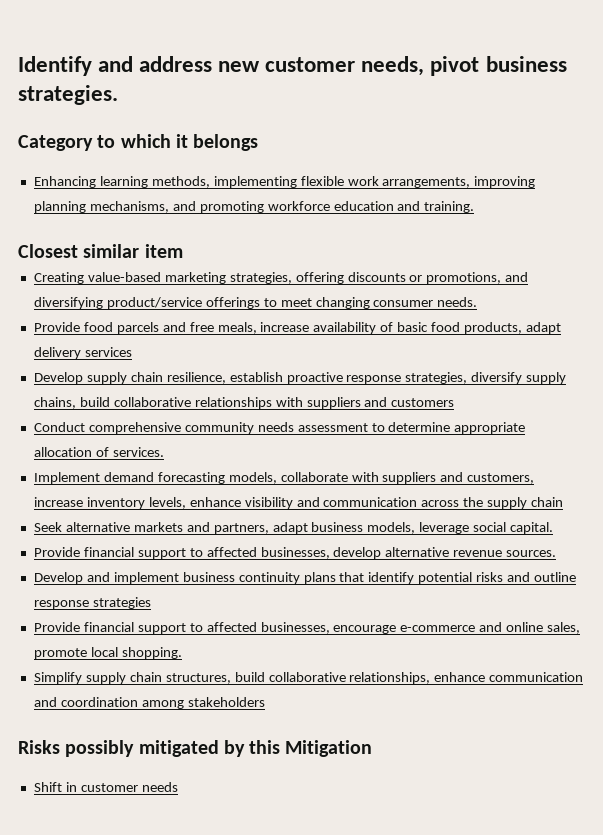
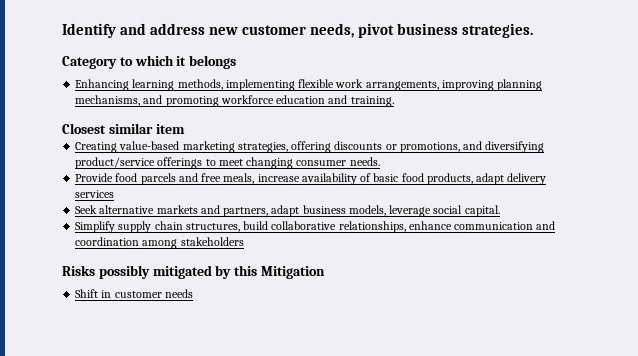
[33,372,567,384] [33,397,455,409] [33,422,526,434] [33,447,164,457] [33,472,535,484] [33,497,564,509] // Develop supply chain resilience, establish proactive response strategies, diversify supply chains, build collaborative relationships with suppliers and customers // Conduct comprehensive community needs assessment to determine appropriate allocation of services. // Implement demand forecasting models, collaborate with suppliers and customers, increase inventory levels, enhance visibility and communication across the supply chain -> (115, 194) none
[33,547,557,559] [33,572,577,584] [33,597,151,609] [33,622,581,634] [33,647,182,659] // Provide financial support to affected businesses, develop alternative revenue sources. // Develop and implement business continuity plans that identify potential risks and outline response strategies // Provide financial support to affected businesses, encourage e-commerce and online sales, promote local shopping. -> (500, 211) none

